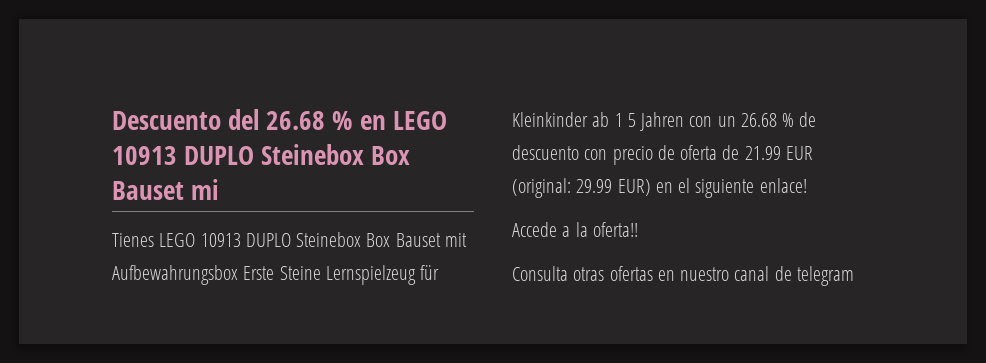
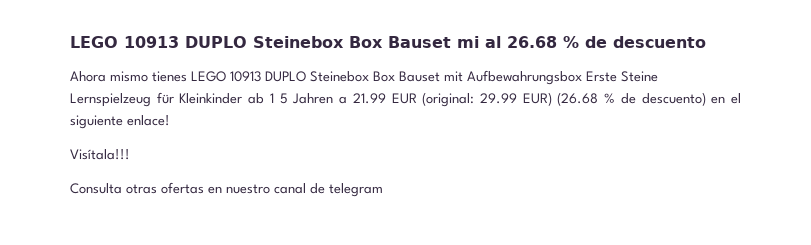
[112,109,386,130] Descuento del 26.68 % en -> (70, 42) none
[112,233,154,247] // Tienes -> [485,36,706,48] [70,71,187,82] al 26.68 % de descuento // Ahora mismo tienes
[689,112,817,127] [512,145,740,165] con un 26.68 % de descuento con precio de oferta de -> [339,96,348,104] a
(651, 187) none -> [557,92,706,106] (26.68 % de descuento)
[512,222,638,237] Accede a la oferta!! -> [70,149,130,160] Visítala!!!

